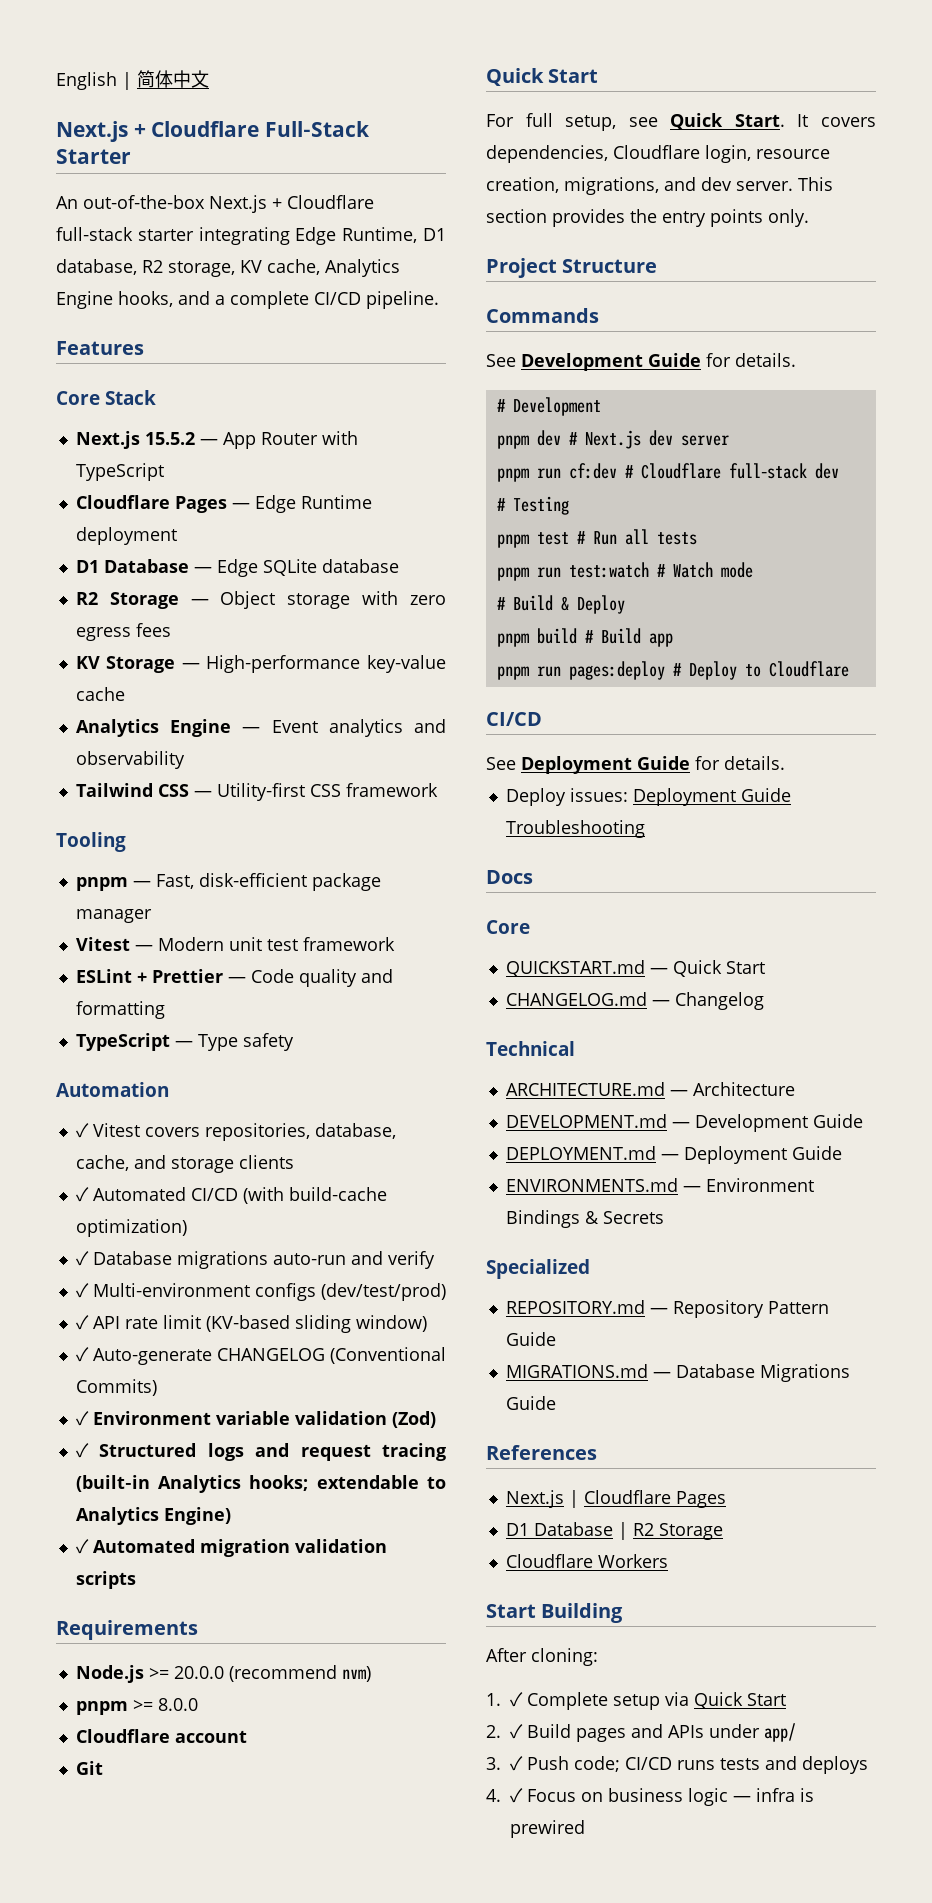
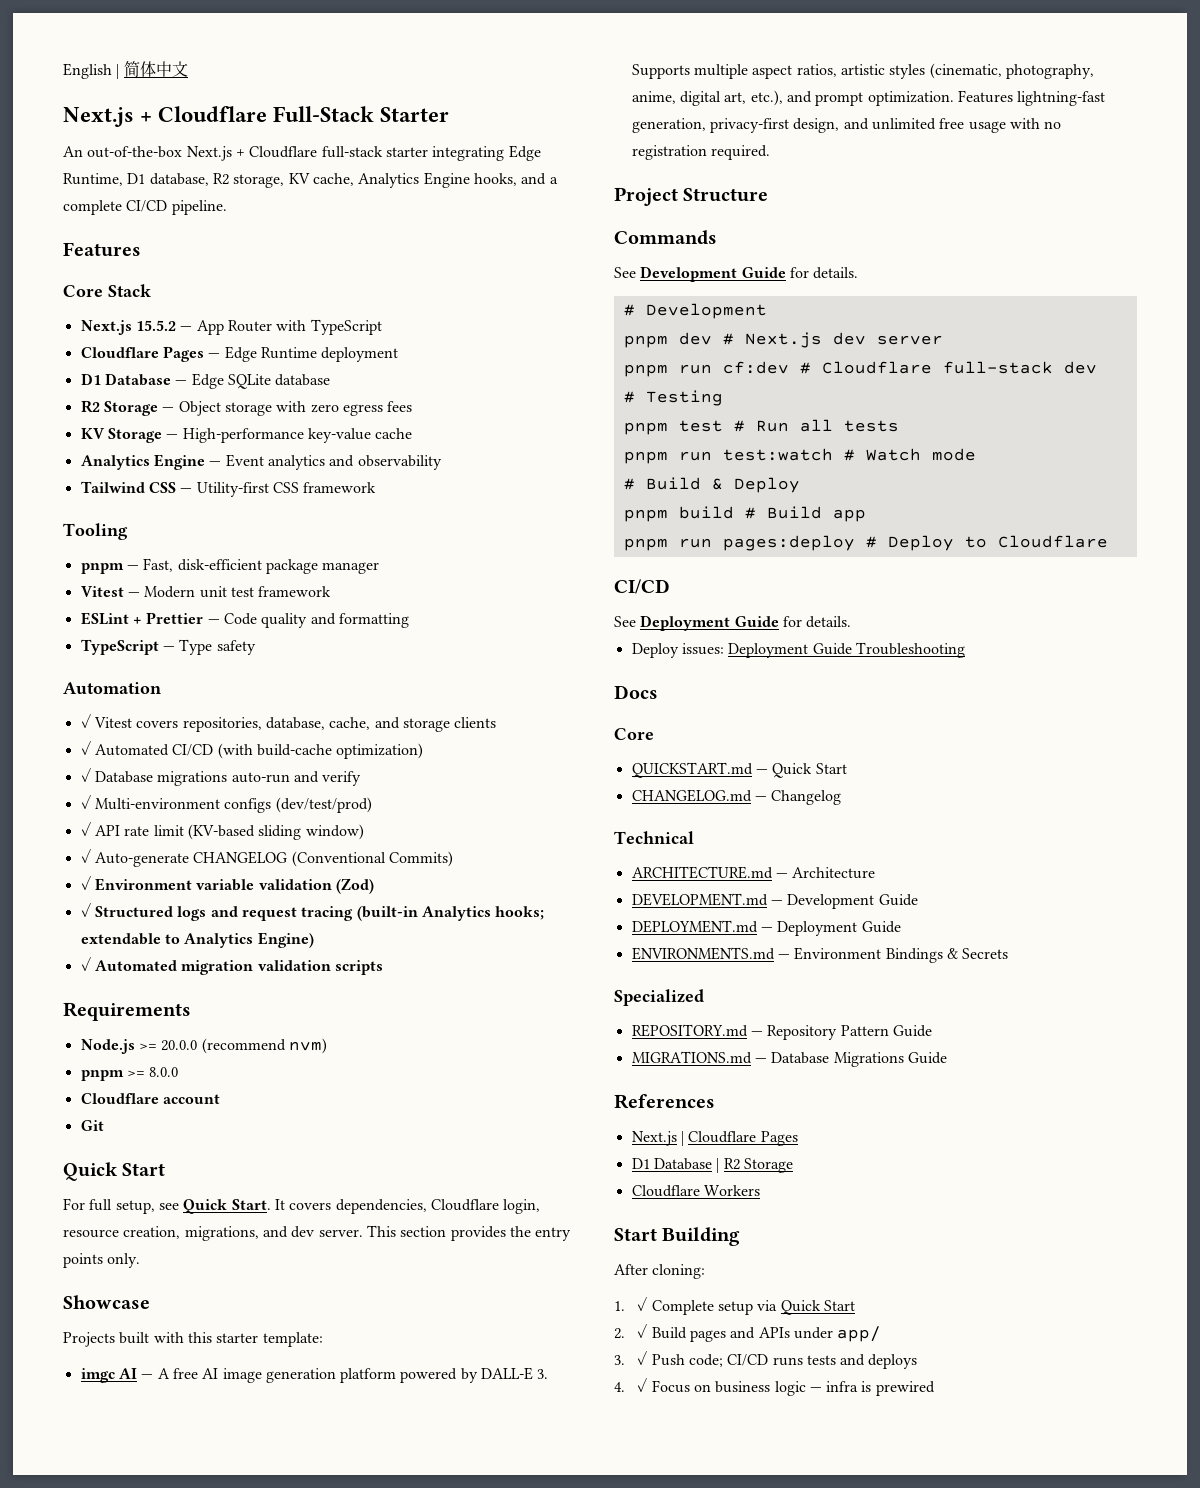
(809, 218) none -> [63,1295,150,1309] [63,1332,323,1347] [80,1367,549,1383] [631,63,1094,79] [631,90,1106,106] [631,118,1062,133] [631,145,770,160] // Showcase // Projects built with this starter template: // imgc AI — A free AI image generation platform powered by DALL-E 3. Supports multiple aspect ratios, artistic styles (cinematic, photography, anime, digital art, etc.), and prompt optimization. Features lightning-fast generation, privacy-first design, and unlimited free usage with no registration required.

